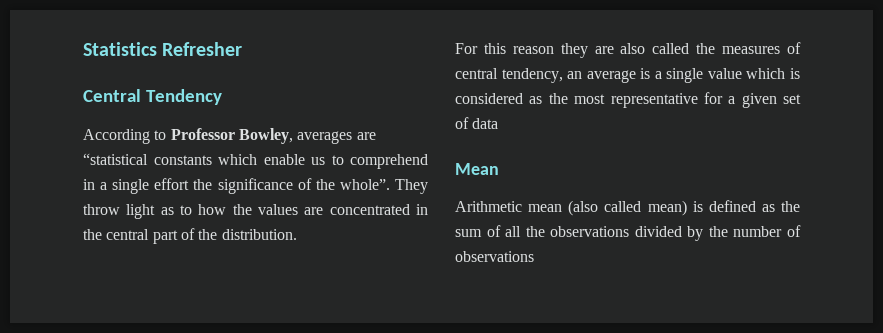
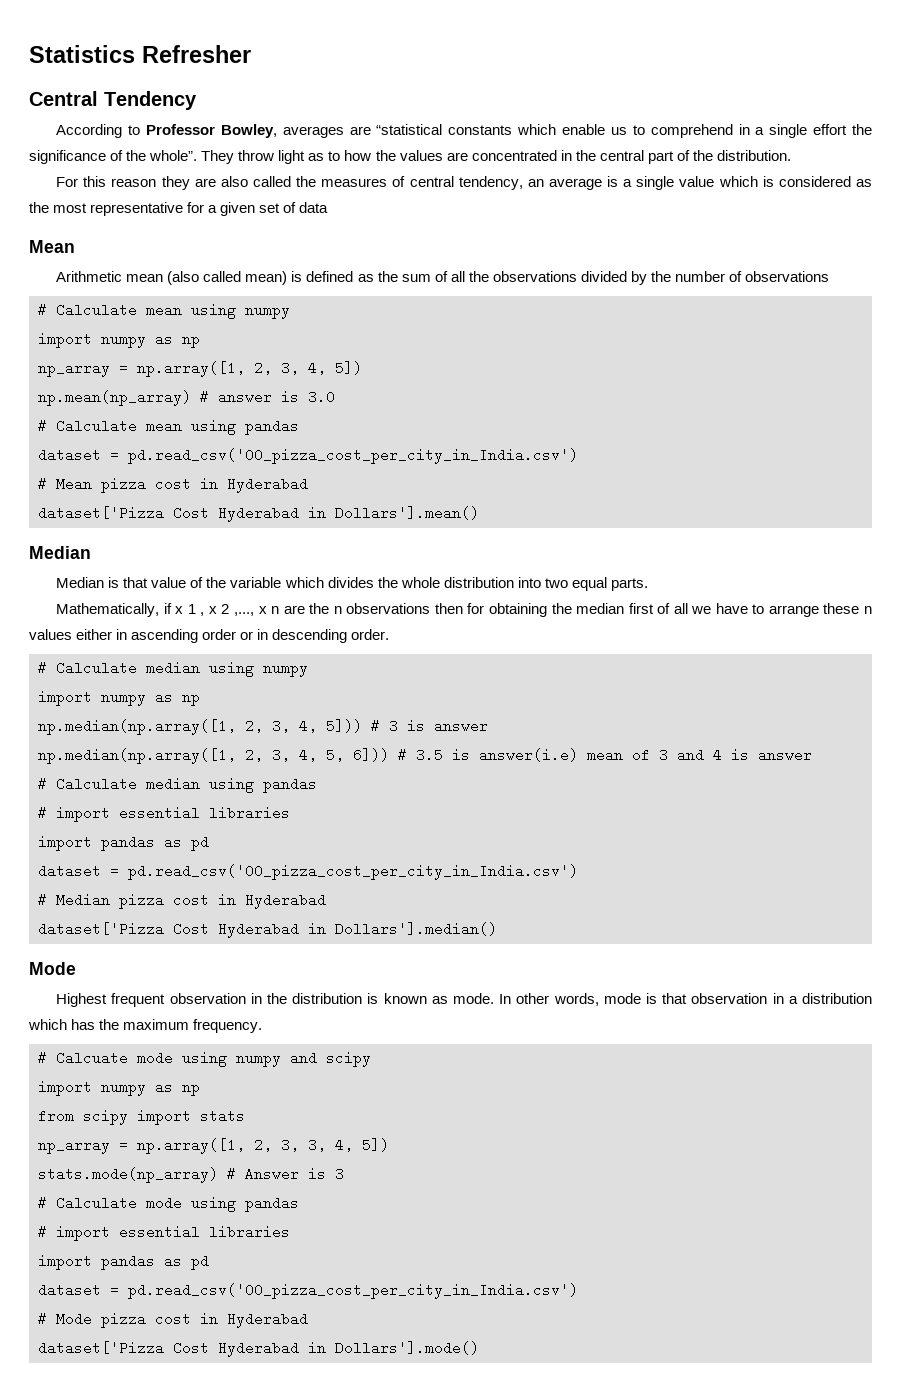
(534, 256) none -> [38,303,290,319] [38,332,200,348] [38,361,362,377] [38,390,335,406] [38,419,299,435] [38,448,578,464] [38,477,308,493] [38,506,479,522] [29,546,91,559] [56,577,648,591] [56,603,873,617] [29,629,390,643] [38,661,308,677] [38,690,200,706] [38,719,488,735] [38,748,812,764] [38,777,317,793] [38,806,290,822] [38,835,209,851] [38,864,578,880] [38,893,326,909] [38,922,497,938] [29,962,76,975] [56,993,873,1007] [28,1019,263,1033] [38,1051,371,1067] [38,1080,200,1096] [38,1109,245,1125] [38,1138,389,1154] [38,1167,344,1183] [38,1196,299,1212] [38,1225,290,1241] [38,1254,209,1270] [38,1283,578,1299] [38,1312,308,1328] [38,1341,479,1357] // # Calculate mean using numpy // import numpy as np // np_array = np.array([1, 2, 3, 4, 5]) // np.mean(np_array) # answer is 3.0 // # Calculate mean using pandas // dataset = pd.read_csv('00_pizza_cost_per_city_in_India.csv') // # Mean pizza cost in Hyderabad // dataset['Pizza Cost Hyderabad in Dollars'].mean() // Median // Median is that value of the variable which divides the whole distribution into two equal parts. // Mathematically, if x 1 , x 2 ,..., x n are the n observations then for obtaining the median first of all we have to arrange these n values either in ascending order or in descending order. // # Calculate median using numpy // import numpy as np // np.median(np.array([1, 2, 3, 4, 5])) # 3 is answer // np.median(np.array([1, 2, 3, 4, 5, 6])) # 3.5 is answer(i.e) mean of 3 and 4 is answer // # Calculate median using pandas // # import essential libraries // import pandas as pd // dataset = pd.read_csv('00_pizza_cost_per_city_in_India.csv') // # Median pizza cost in Hyderabad // dataset['Pizza Cost Hyderabad in Dollars'].median() // Mode // Highest frequent observation in the distribution is known as mode. In other words, mode is that observation in a distribution which has the maximum frequency. // # Calcuate mode using numpy and scipy // import numpy as np // from scipy import stats // np_array = np.array([1, 2, 3, 3, 4, 5]) // stats.mode(np_array) # Answer is 3 // # Calculate mode using pandas // # import essential libraries // import pandas as pd // dataset = pd.read_csv('00_pizza_cost_per_city_in_India.csv') // # Mode pizza cost in Hyderabad // dataset['Pizza Cost Hyderabad in Dollars'].mode()

